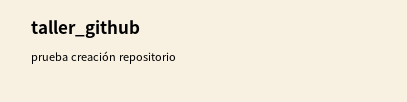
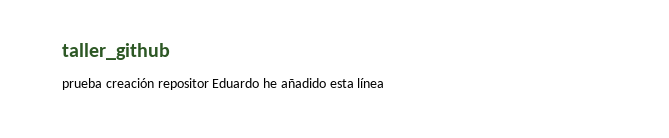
[118,52,176,64] repositorio -> [157,78,385,90] repositor Eduardo he añadido esta línea

